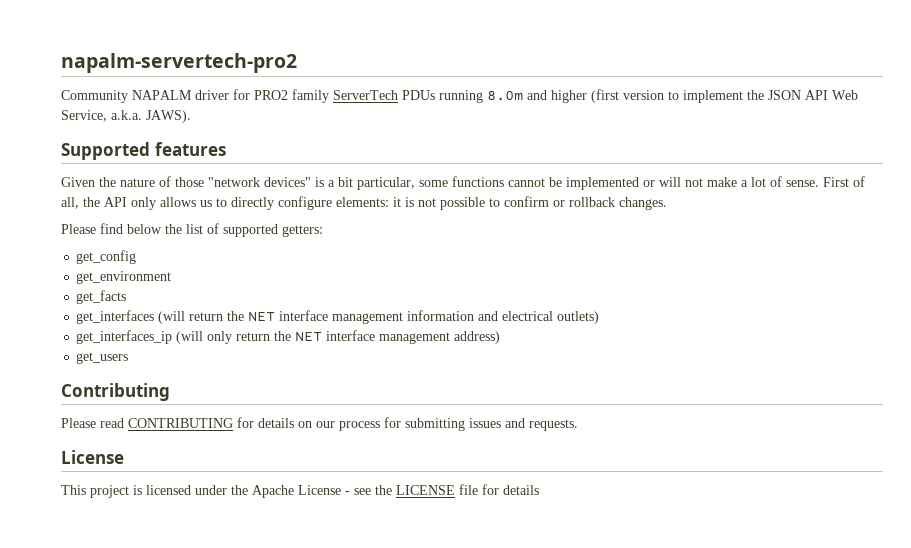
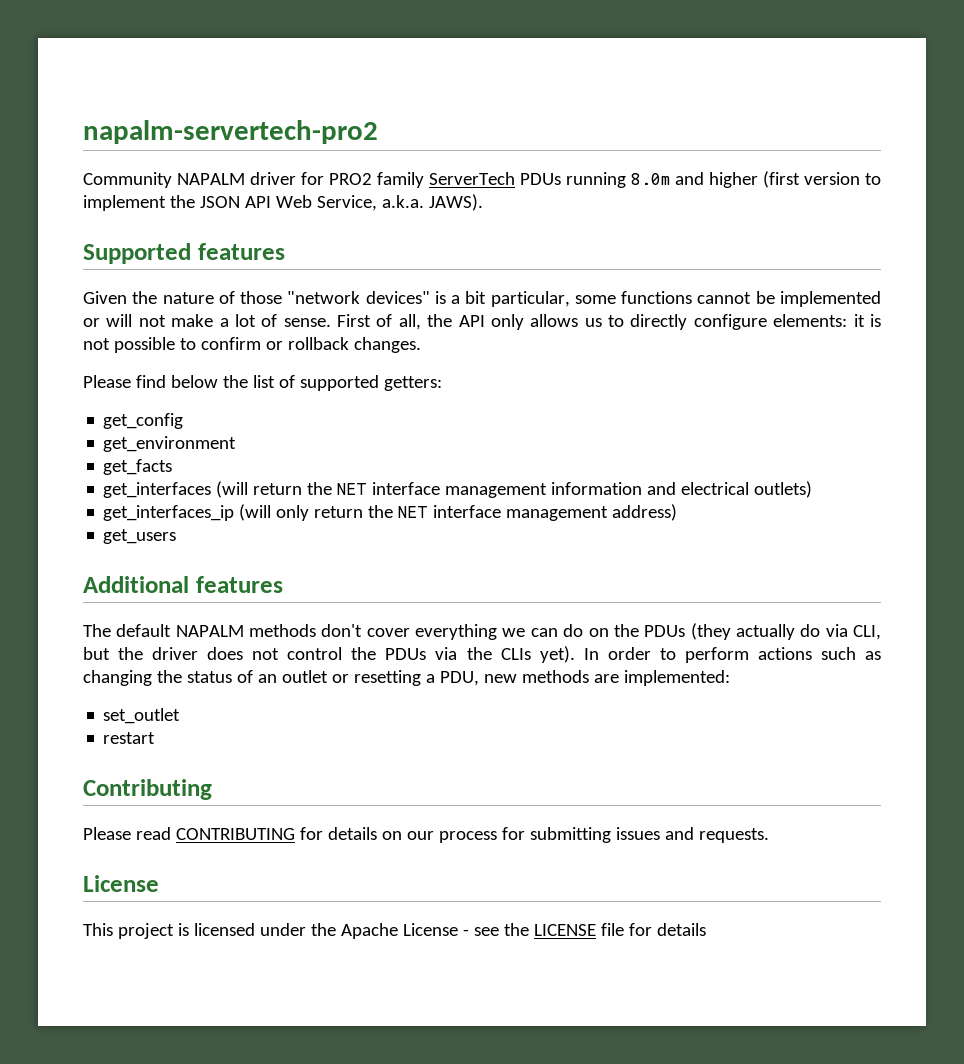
(129, 358) none -> [83,576,283,593] [83,623,882,640] [83,646,881,663] [83,670,730,686] [103,708,181,724] [103,732,156,744] // Additional features // The default NAPALM methods don't cover everything we can do on the PDUs (they actually do via CLI, but the driver does not control the PDUs via the CLIs yet). In order to perform actions such as changing the status of an outlet or resetting a PDU, new methods are implemented: // set_outlet // restart

